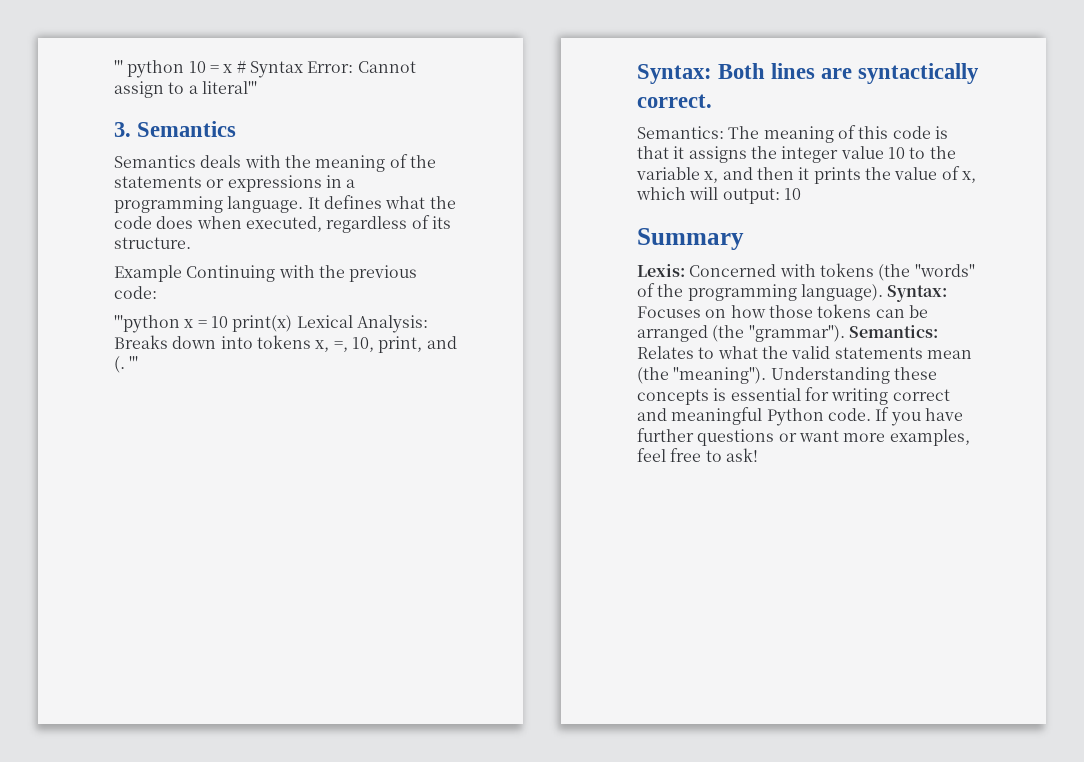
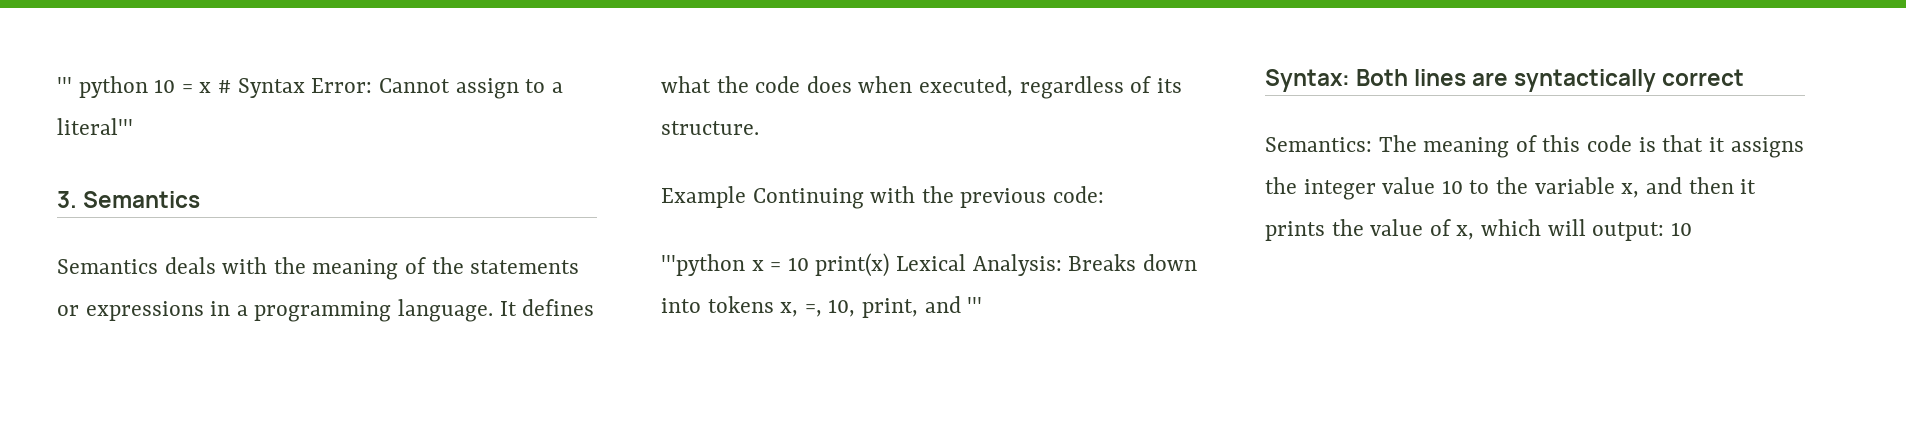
[114,356,125,373] (. -> (961, 304) none
[637,94,712,108] correct. -> [1662,69,1745,86] correct
[637,228,744,250] [637,263,975,281] [637,283,948,302] [637,304,928,318] [637,325,938,342] [637,346,972,359] [637,367,937,384] [637,387,950,405] [637,407,963,426] [637,428,970,446] [637,448,758,462] // Summary // Lexis: Concerned with tokens (the "words" of the programming language). Syntax: Focuses on how those tokens can be arranged (the "grammar"). Semantics: Relates to what the valid statements mean (the "meaning"). Understanding these concepts is essential for writing correct and meaningful Python code. If you have further questions or want more examples, feel free to ask! -> (1692, 229) none

